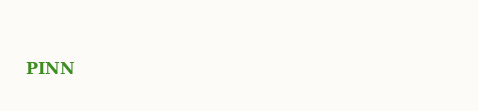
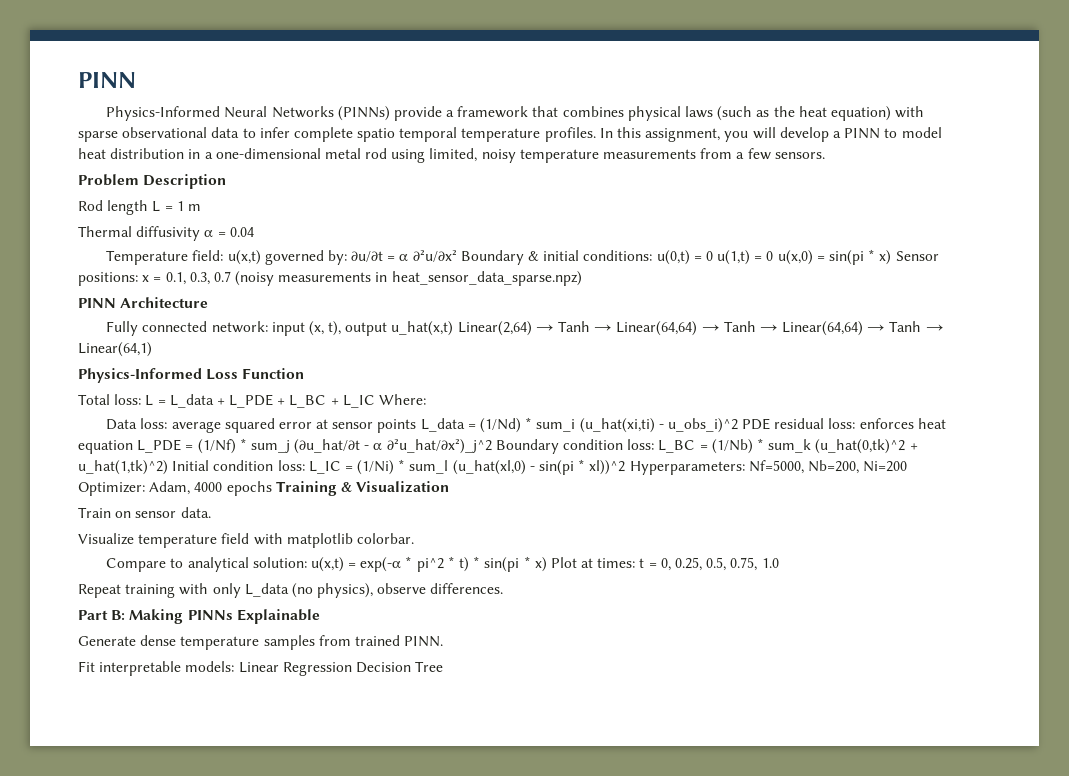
[26,62,75,74] PINN -> [78,72,136,88] [106,106,925,121] [78,127,942,142] [78,148,825,163] [78,174,227,189] [78,200,201,215] [78,226,254,241] [106,249,939,265] [78,271,582,286] [78,297,209,308] [106,321,944,336] [78,342,152,357] [78,368,305,383] [78,394,427,408] [106,417,946,433] [78,438,918,454] [78,459,908,475] [78,481,450,496] [78,507,211,518] [78,533,414,548] [106,556,779,572] [78,583,504,598] [78,609,320,624] [78,635,444,650] [78,661,444,676] PINN // Physics-Informed Neural Networks (PINNs) provide a framework that combines physical laws (such as the heat equation) with sparse observational data to infer complete spatio temporal temperature profiles. In this assignment, you will develop a PINN to model heat distribution in a one-dimensional metal rod using limited, noisy temperature measurements from a few sensors. // Problem Description // Rod length L = 1 m // Thermal diffusivity α = 0.04 // Temperature field: u(x,t) governed by: ∂u/∂t = α ∂²u/∂x² Boundary & initial conditions: u(0,t) = 0 u(1,t) = 0 u(x,0) = sin(pi * x) Sensor positions: x = 0.1, 0.3, 0.7 (noisy measurements in heat_sensor_data_sparse.npz) // PINN Architecture // Fully connected network: input (x, t), output u_hat(x,t) Linear(2,64) → Tanh → Linear(64,64) → Tanh → Linear(64,64) → Tanh → Linear(64,1) // Physics-Informed Loss Function // Total loss: L = L_data + L_PDE + L_BC + L_IC Where: // Data loss: average squared error at sensor points L_data = (1/Nd) * sum_i (u_hat(xi,ti) - u_obs_i)^2 PDE residual loss: enforces heat equation L_PDE = (1/Nf) * sum_j (∂u_hat/∂t - α ∂²u_hat/∂x²)_j^2 Boundary condition loss: L_BC = (1/Nb) * sum_k (u_hat(0,tk)^2 + u_hat(1,tk)^2) Initial condition loss: L_IC = (1/Ni) * sum_l (u_hat(xl,0) - sin(pi * xl))^2 Hyperparameters: Nf=5000, Nb=200, Ni=200 Optimizer: Adam, 4000 epochs Training & Visualization // Train on sensor data. // Visualize temperature field with matplotlib colorbar. // Compare to analytical solution: u(x,t) = exp(-α * pi^2 * t) * sin(pi * x) Plot at times: t = 0, 0.25, 0.5, 0.75, 1.0 // Repeat training with only L_data (no physics), observe differences. // Part B: Making PINNs Explainable // Generate dense temperature samples from trained PINN. // Fit interpretable models: Linear Regression Decision Tree

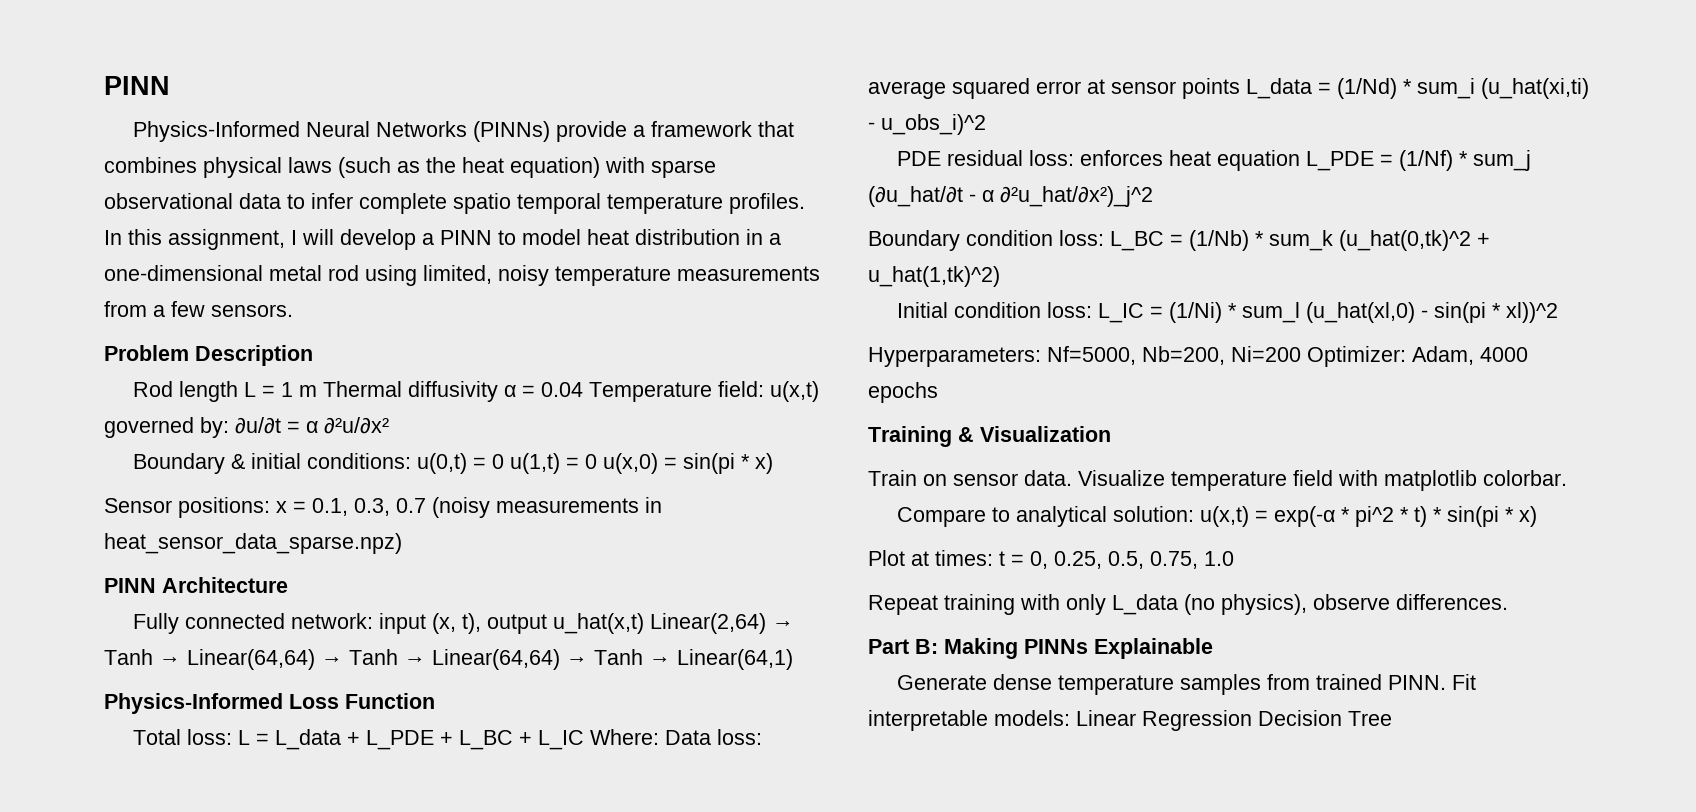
[724,131,749,142] you -> [291,230,297,245] I
(201, 207) // -> (318, 391) none
(254, 232) // -> (584, 389) none
(457, 256) none -> (389, 425) //
(892, 257) none -> (774, 463) //
(427, 399) // -> (660, 737) none
(738, 425) none -> (986, 124) //
(492, 446) none -> (1153, 196) //
(168, 467) none -> (1000, 276) //
(626, 467) none -> (1559, 312) //
(272, 488) none -> (938, 392) //
(211, 512) // -> (1072, 478) none
(547, 564) none -> (1538, 516) //
(444, 641) // -> (1447, 682) none

